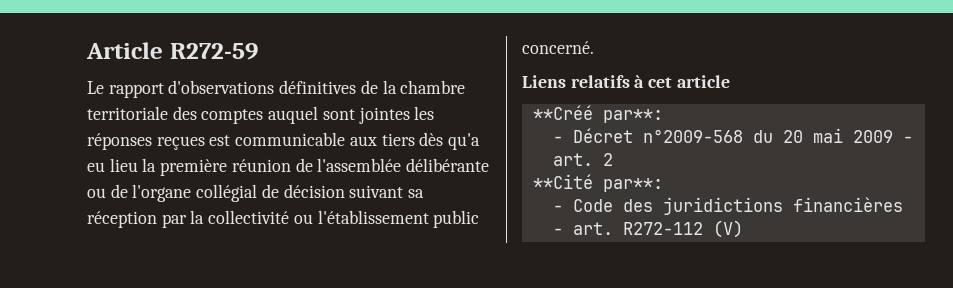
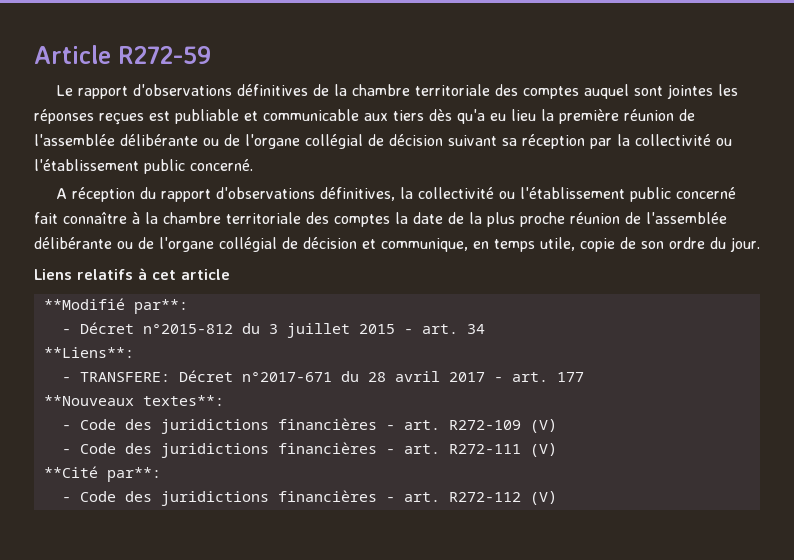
(231, 140) none -> [175,109,258,124] publiable et
(594, 47) none -> [56,187,737,202] [34,212,727,227] [34,237,760,252] // A réception du rapport d'observations définitives, la collectivité ou l'établissement public concerné fait connaître à la chambre territoriale des comptes la date de la plus proche réunion de l'assemblée délibérante ou de l'organe collégial de décision et communique, en temps utile, copie de son ordre du jour.
[532,105,593,120] **Créé -> [43,298,125,310] **Modifié
[642,128,913,143] [552,153,613,166] n°2009-568 du 20 mai 2009 - art. 2 -> [142,323,485,338] [43,347,134,358] [61,370,584,382] [43,395,224,406] [61,418,557,434] [61,442,557,458] n°2015-812 du 3 juillet 2015 - art. 34 // **Liens**: // - TRANSFERE: Décret n°2017-671 du 28 avril 2017 - art. 177 // **Nouveaux textes**: // - Code des juridictions financières - art. R272-109 (V) // - Code des juridictions financières - art. R272-111 (V)

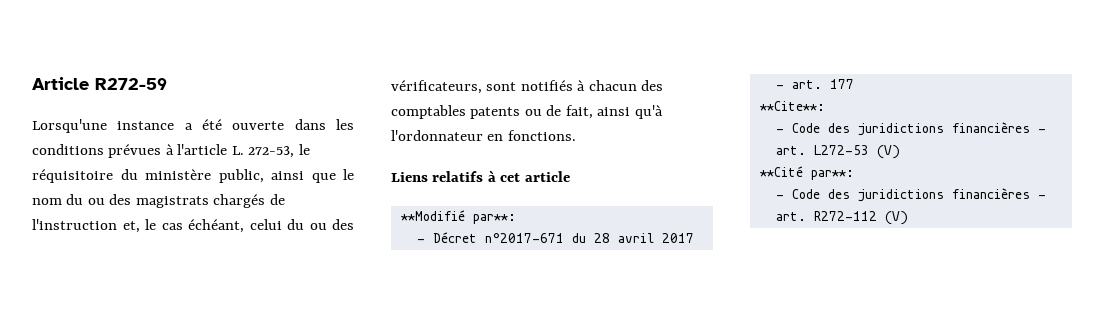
[56,84,739,99] [34,109,695,125] [34,134,732,149] [34,159,253,174] [56,187,737,202] [34,212,727,227] [34,237,760,252] Le rapport d'observations définitives de la chambre territoriale des comptes auquel sont jointes les réponses reçues est publiable et communicable aux tiers dès qu'a eu lieu la première réunion de l'assemblée délibérante ou de l'organe collégial de décision suivant sa réception par la collectivité ou l'établissement public concerné. // A réception du rapport d'observations définitives, la collectivité ou l'établissement public concerné fait connaître à la chambre territoriale des comptes la date de la plus proche réunion de l'assemblée délibérante ou de l'organe collégial de décision et communique, en temps utile, copie de son ordre du jour. -> [32,119,354,133] [32,144,310,158] [32,169,354,183] [32,194,285,208] [32,219,354,233] [391,80,664,94] [391,105,663,119] [391,130,576,141] Lorsqu'une instance a été ouverte dans les conditions prévues à l'article L. 272-53, le réquisitoire du ministère public, ainsi que le nom du ou des magistrats chargés de l'instruction et, le cas échéant, celui du ou des vérificateurs, sont notifiés à chacun des comptables patents ou de fait, ainsi qu'à l'ordonnateur en fonctions.
[142,323,485,338] [43,347,134,358] [61,370,233,382] n°2015-812 du 3 juillet 2015 - art. 34 // **Liens**: // - TRANSFERE: Décret -> (477, 237) none
[43,395,224,406] [61,418,557,434] [61,442,521,458] **Nouveaux textes**: // - Code des juridictions financières - art. R272-109 (V) // - Code des juridictions financières - art. R272-111 -> [759,101,825,111] [775,122,1046,136] [775,145,869,155] **Cite**: // - Code des juridictions financières - art. L272-53

